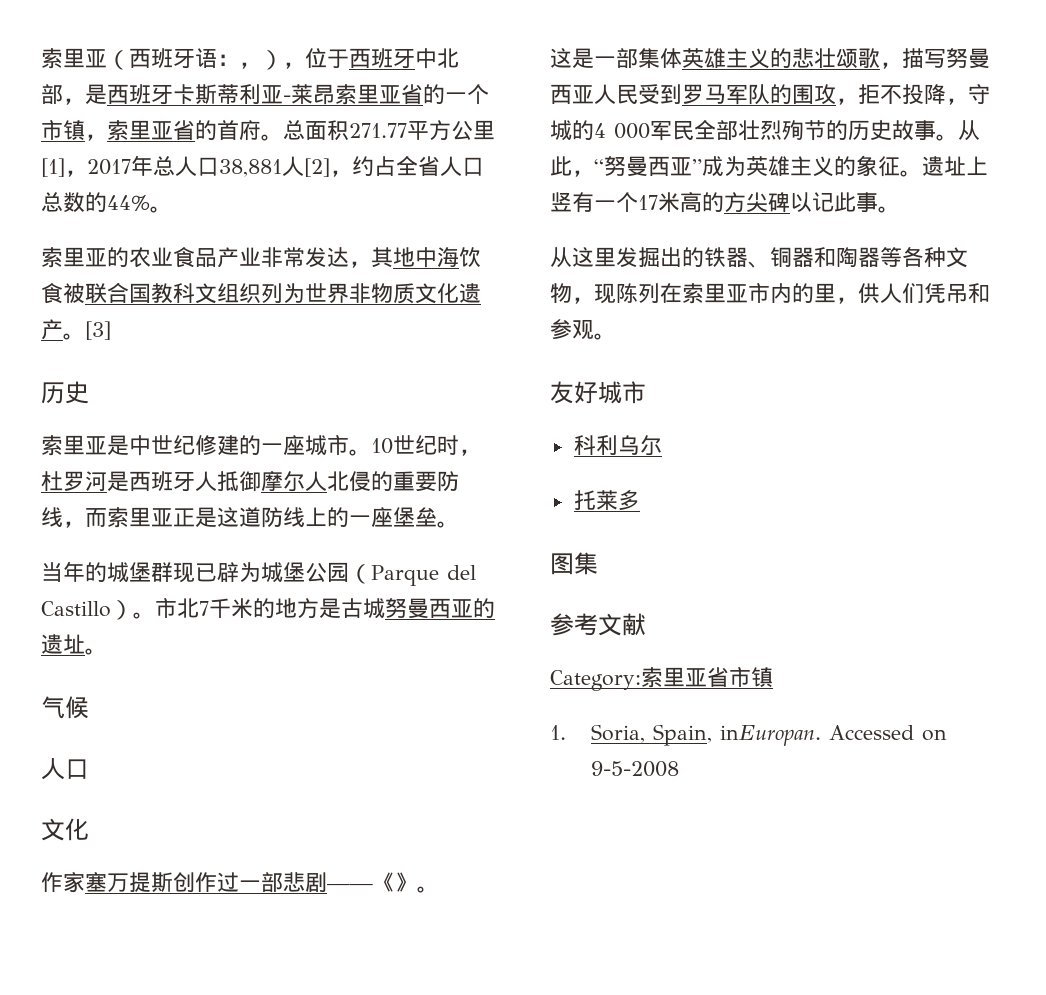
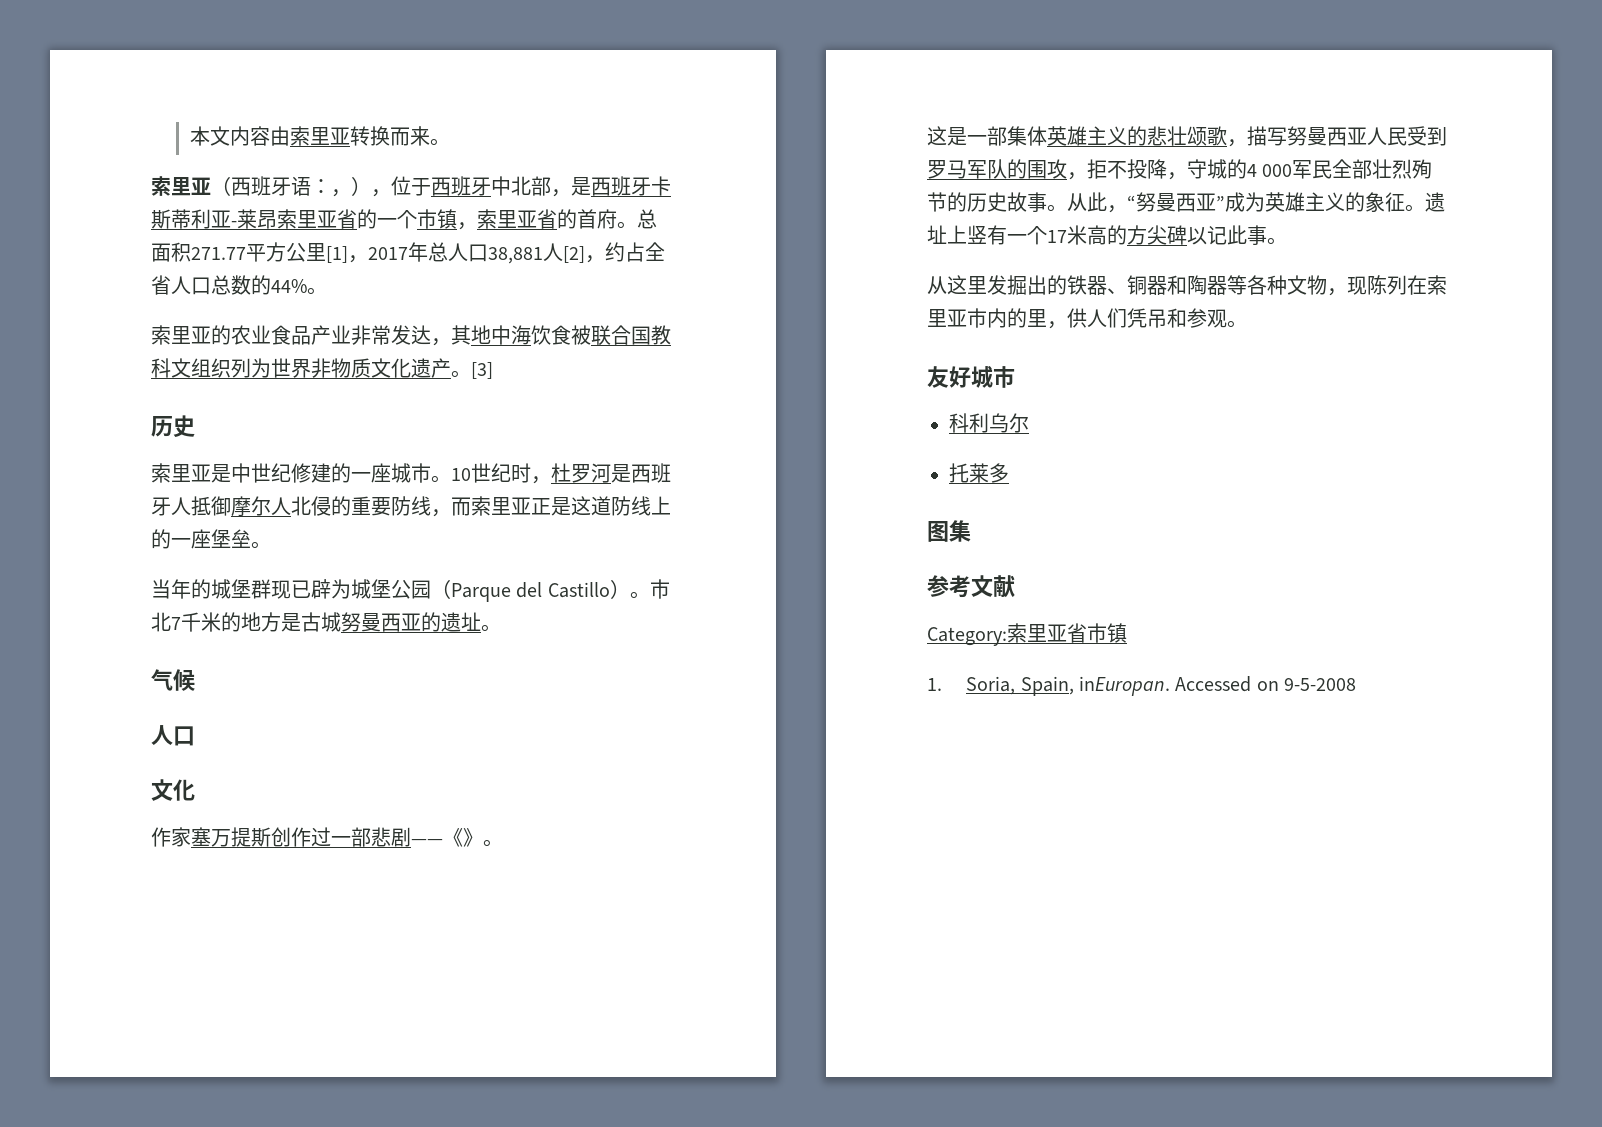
(41, 58) none -> [190,126,451,146] 本文内容由索里亚转换而来。 //

